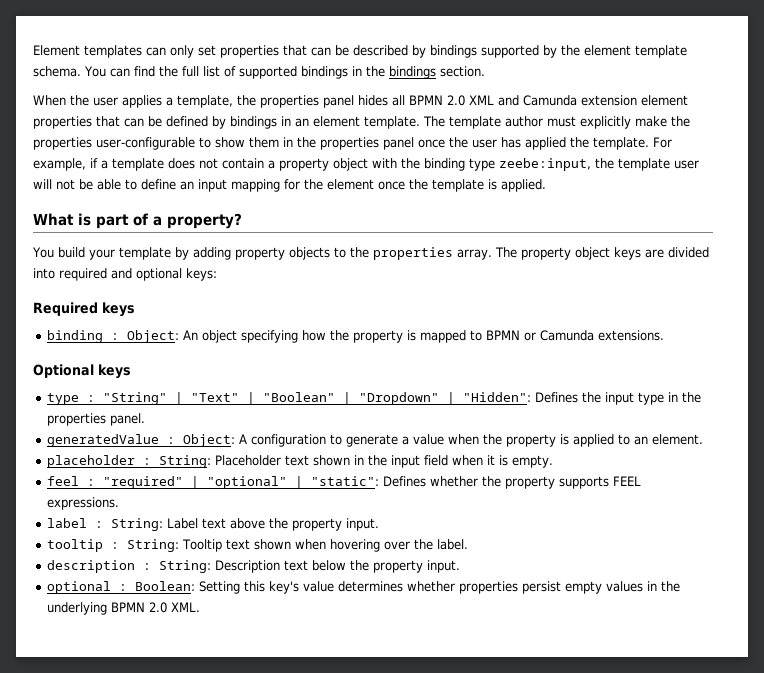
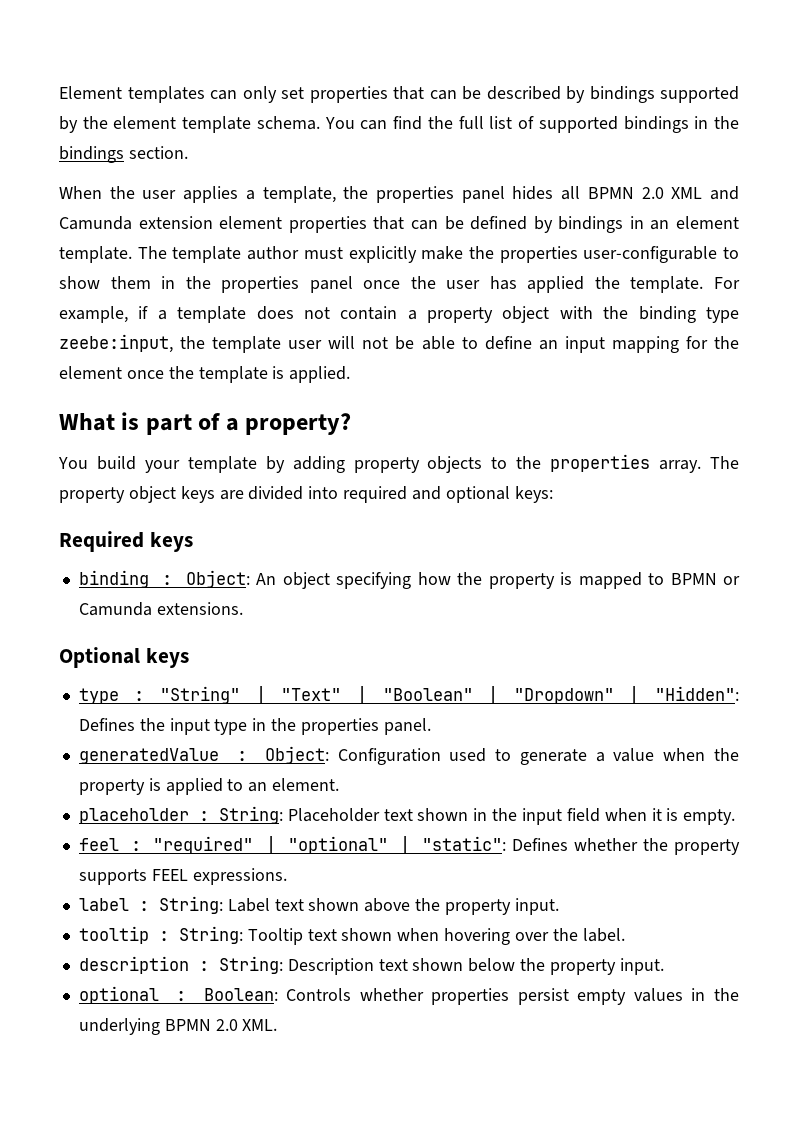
[239,434,327,447] A configuration -> [337,748,487,765] Configuration used
(227, 523) none -> [308,898,360,911] shown
(309, 565) none -> [412,958,464,971] shown
[199,581,404,594] Setting this key's value determines -> [286,988,352,1001] Controls

